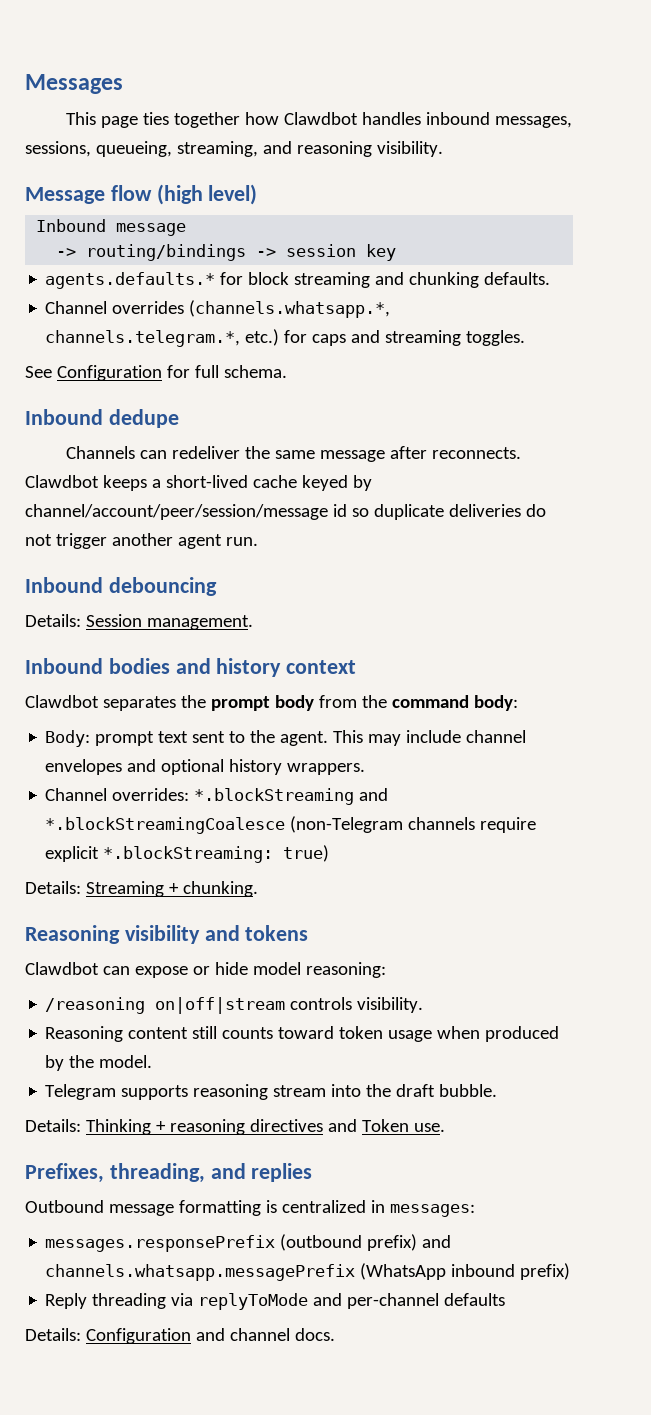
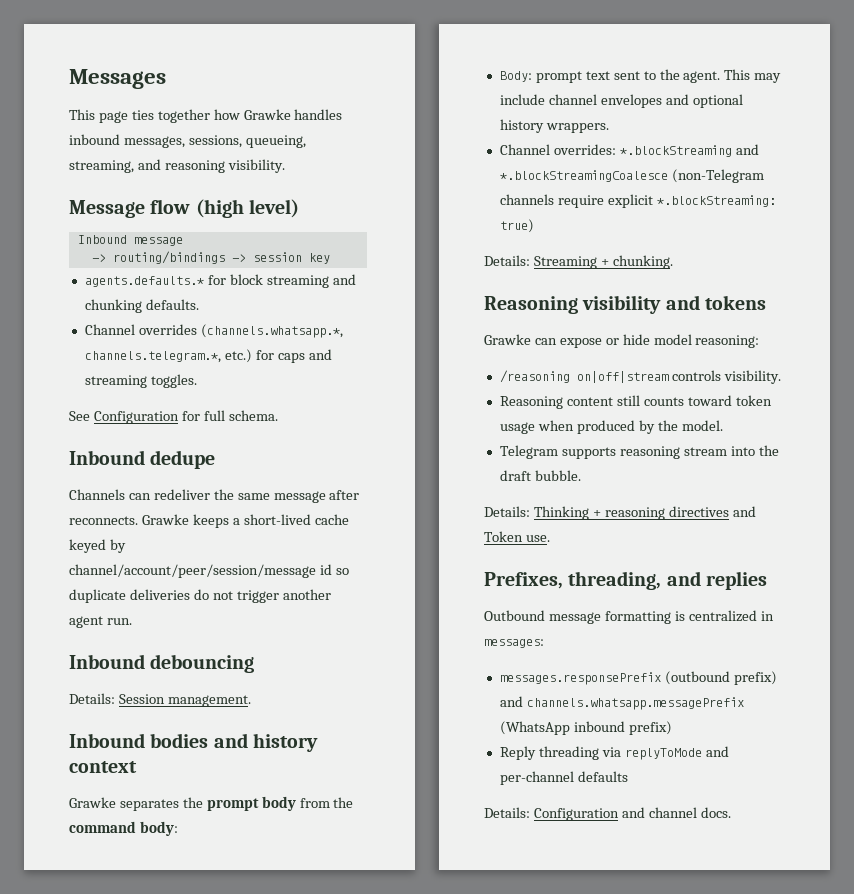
[284,112,359,125] Clawdbot -> [243,109,291,120] Grawke
[25,475,99,488] Clawdbot -> [141,514,189,525] Grawke
[25,695,99,708] Clawdbot -> [69,797,116,808] Grawke
[25,962,99,975] Clawdbot -> [484,334,531,345] Grawke

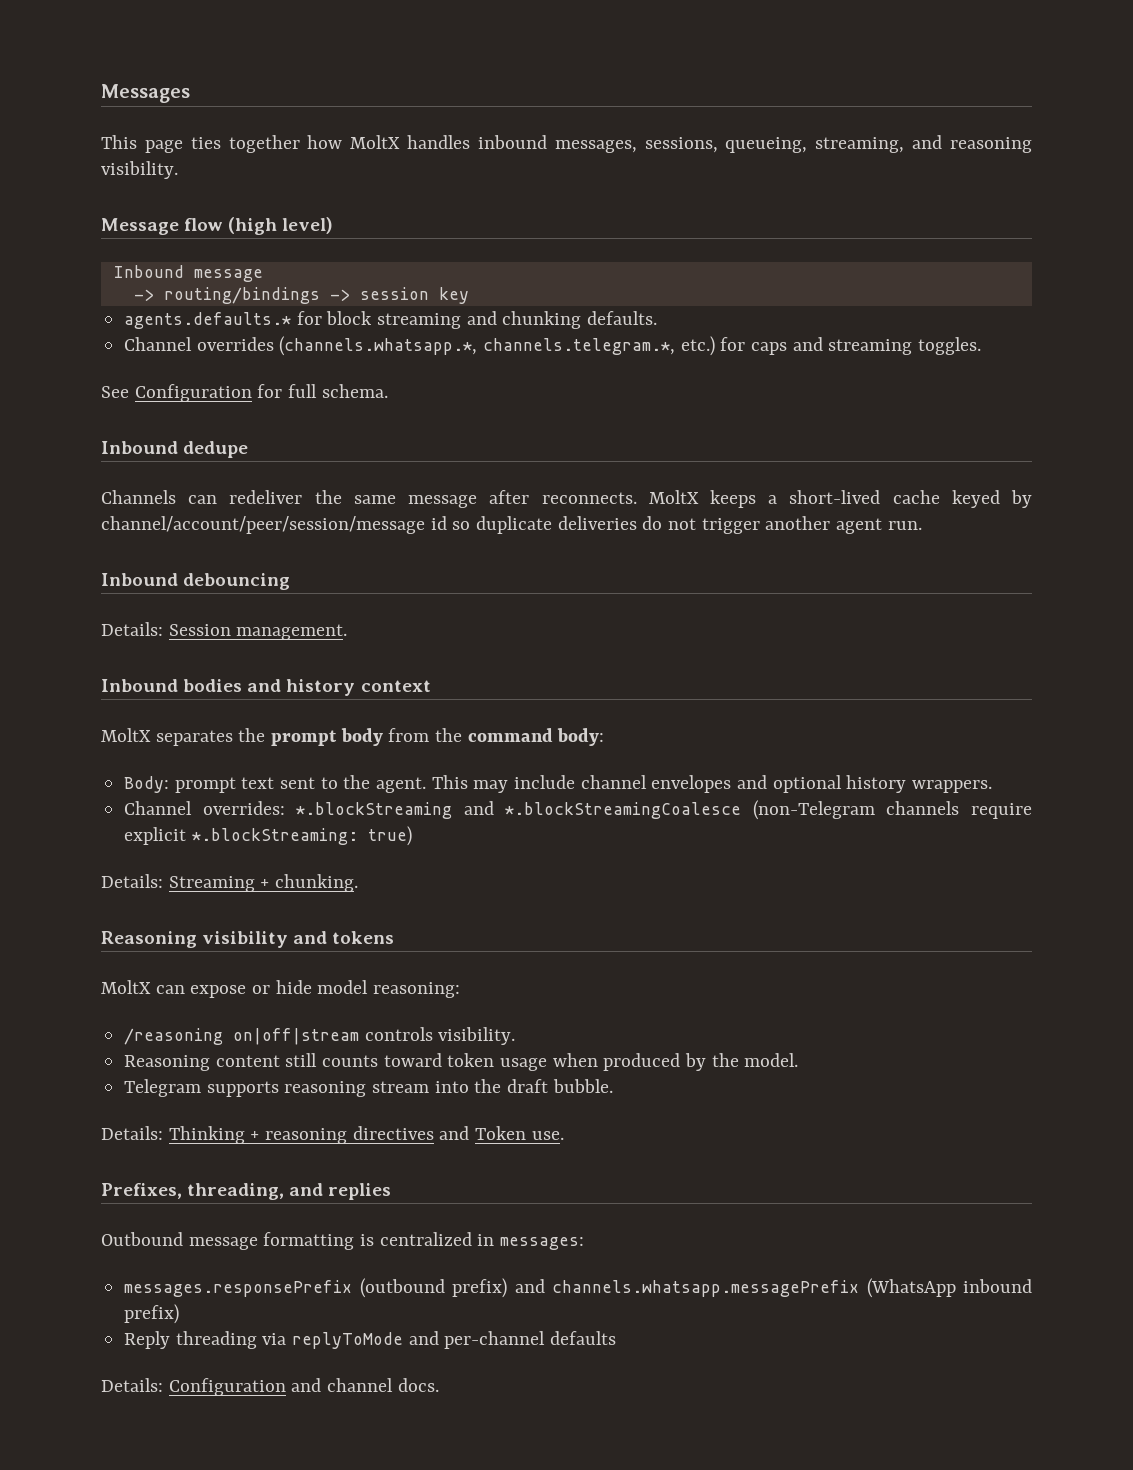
[243,109,291,120] Grawke -> [350,135,401,149] MoltX
[141,514,189,525] Grawke -> [648,490,699,504] MoltX
[69,797,116,808] Grawke -> [101,728,151,742] MoltX
[484,334,531,345] Grawke -> [101,980,151,994] MoltX

